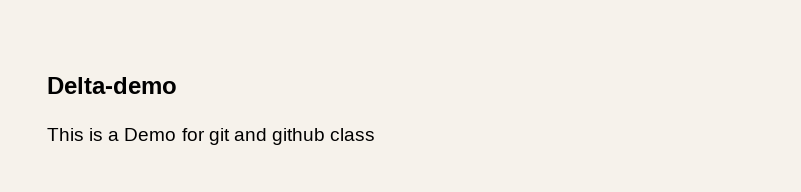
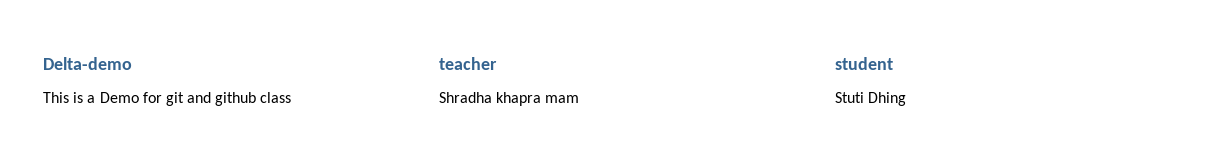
(376, 134) none -> [439,57,497,70] [439,92,580,106] [835,57,893,70] [835,92,907,106] // teacher // Shradha khapra mam // student // Stuti Dhing

